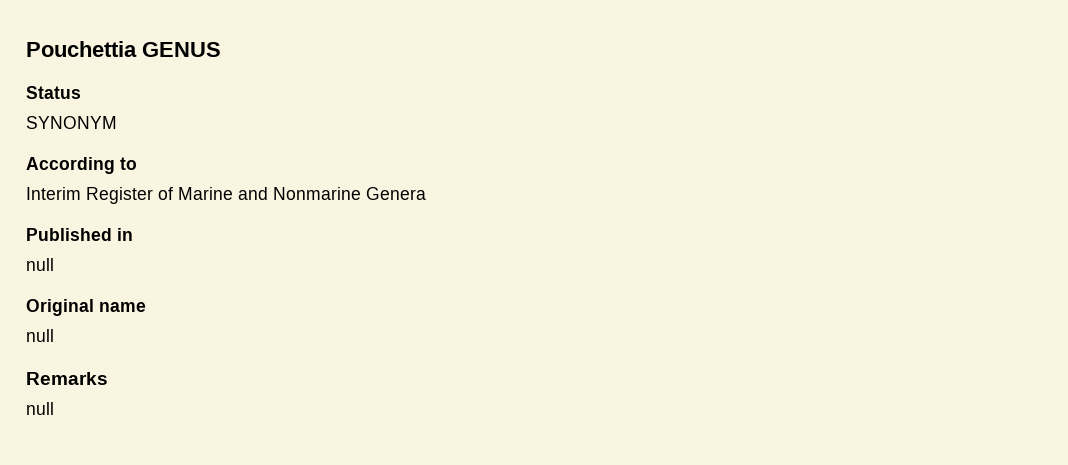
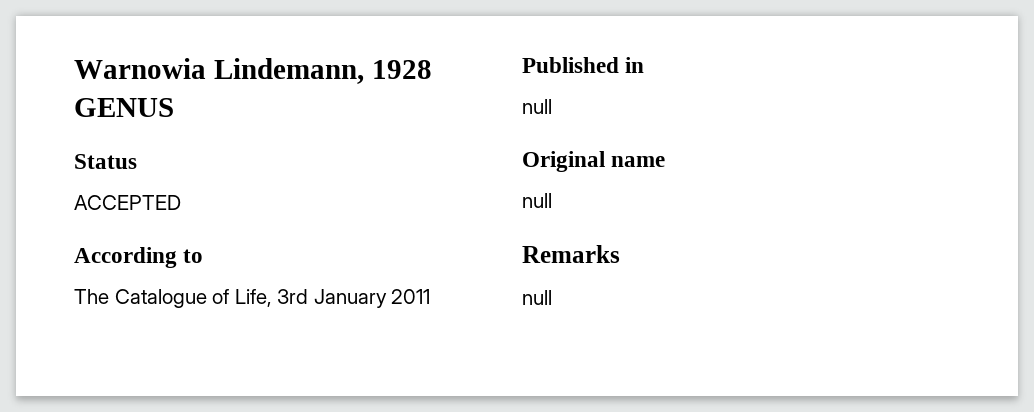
[26,41,137,57] Pouchettia -> [74,58,432,84] Warnowia Lindemann, 1928
[26,116,117,129] SYNONYM -> [74,195,181,210] ACCEPTED
[26,187,426,204] Interim Register of Marine and Nonmarine Genera -> [74,289,431,308] The Catalogue of Life, 3rd January 2011

